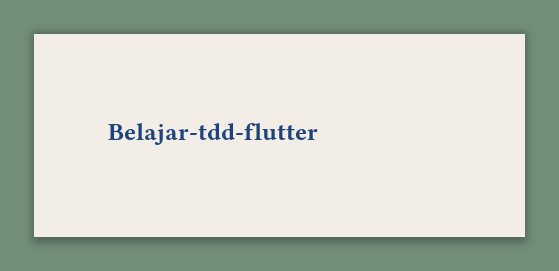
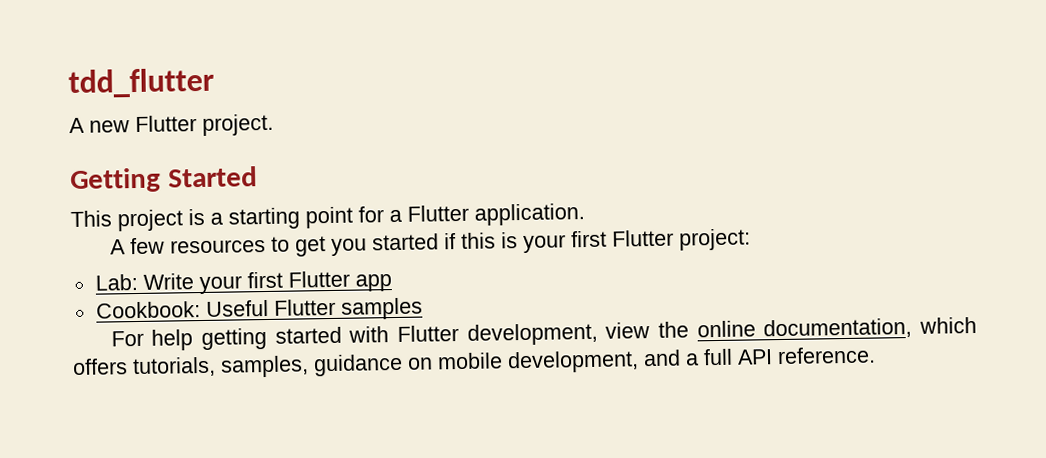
[108,123,318,145] Belajar-tdd-flutter -> [68,67,214,99] [69,113,274,136] [70,166,258,194] [70,203,585,232] [109,228,751,257] [94,270,392,295] [95,297,423,320] [110,316,977,351] [72,346,876,378] tdd_flutter // A new Flutter project. // Getting Started // This project is a starting point for a Flutter application. // A few resources to get you started if this is your first Flutter project: // Lab: Write your first Flutter app // Cookbook: Useful Flutter samples // For help getting started with Flutter development, view the online documentation, which offers tutorials, samples, guidance on mobile development, and a full API reference.

